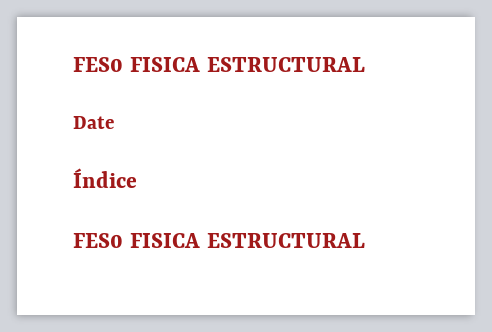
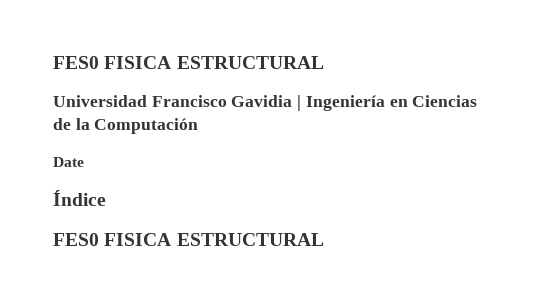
[73,57,365,72] FES0 FISICA ESTRUCTURAL -> [53,56,324,69] [53,95,478,111] [53,118,199,134] FES0 FISICA ESTRUCTURAL // Universidad Francisco Gavidia | Ingeniería en Ciencias de la Computación

